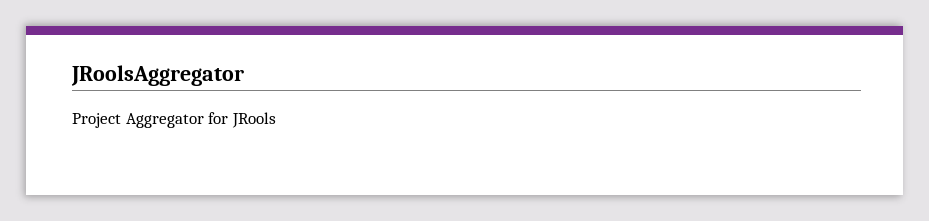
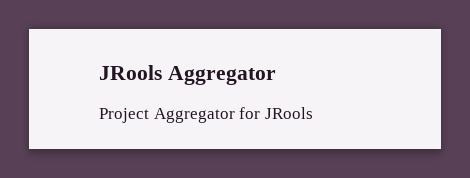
[71,65,244,86] JRoolsAggregator -> [99,65,276,85] JRools Aggregator

